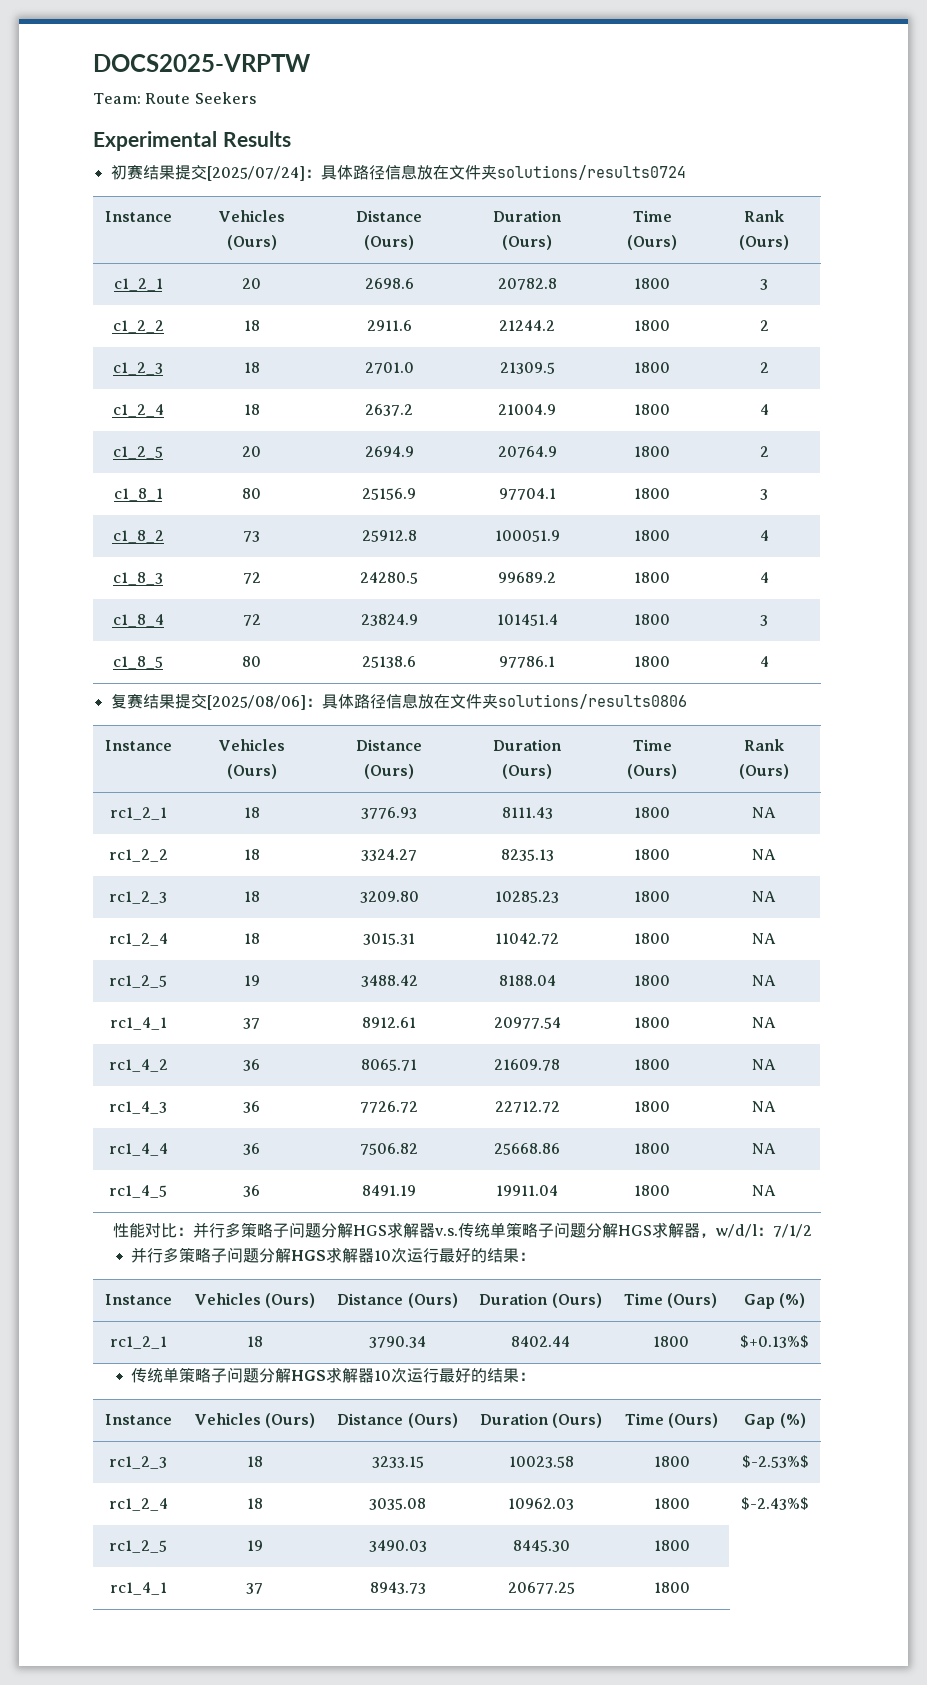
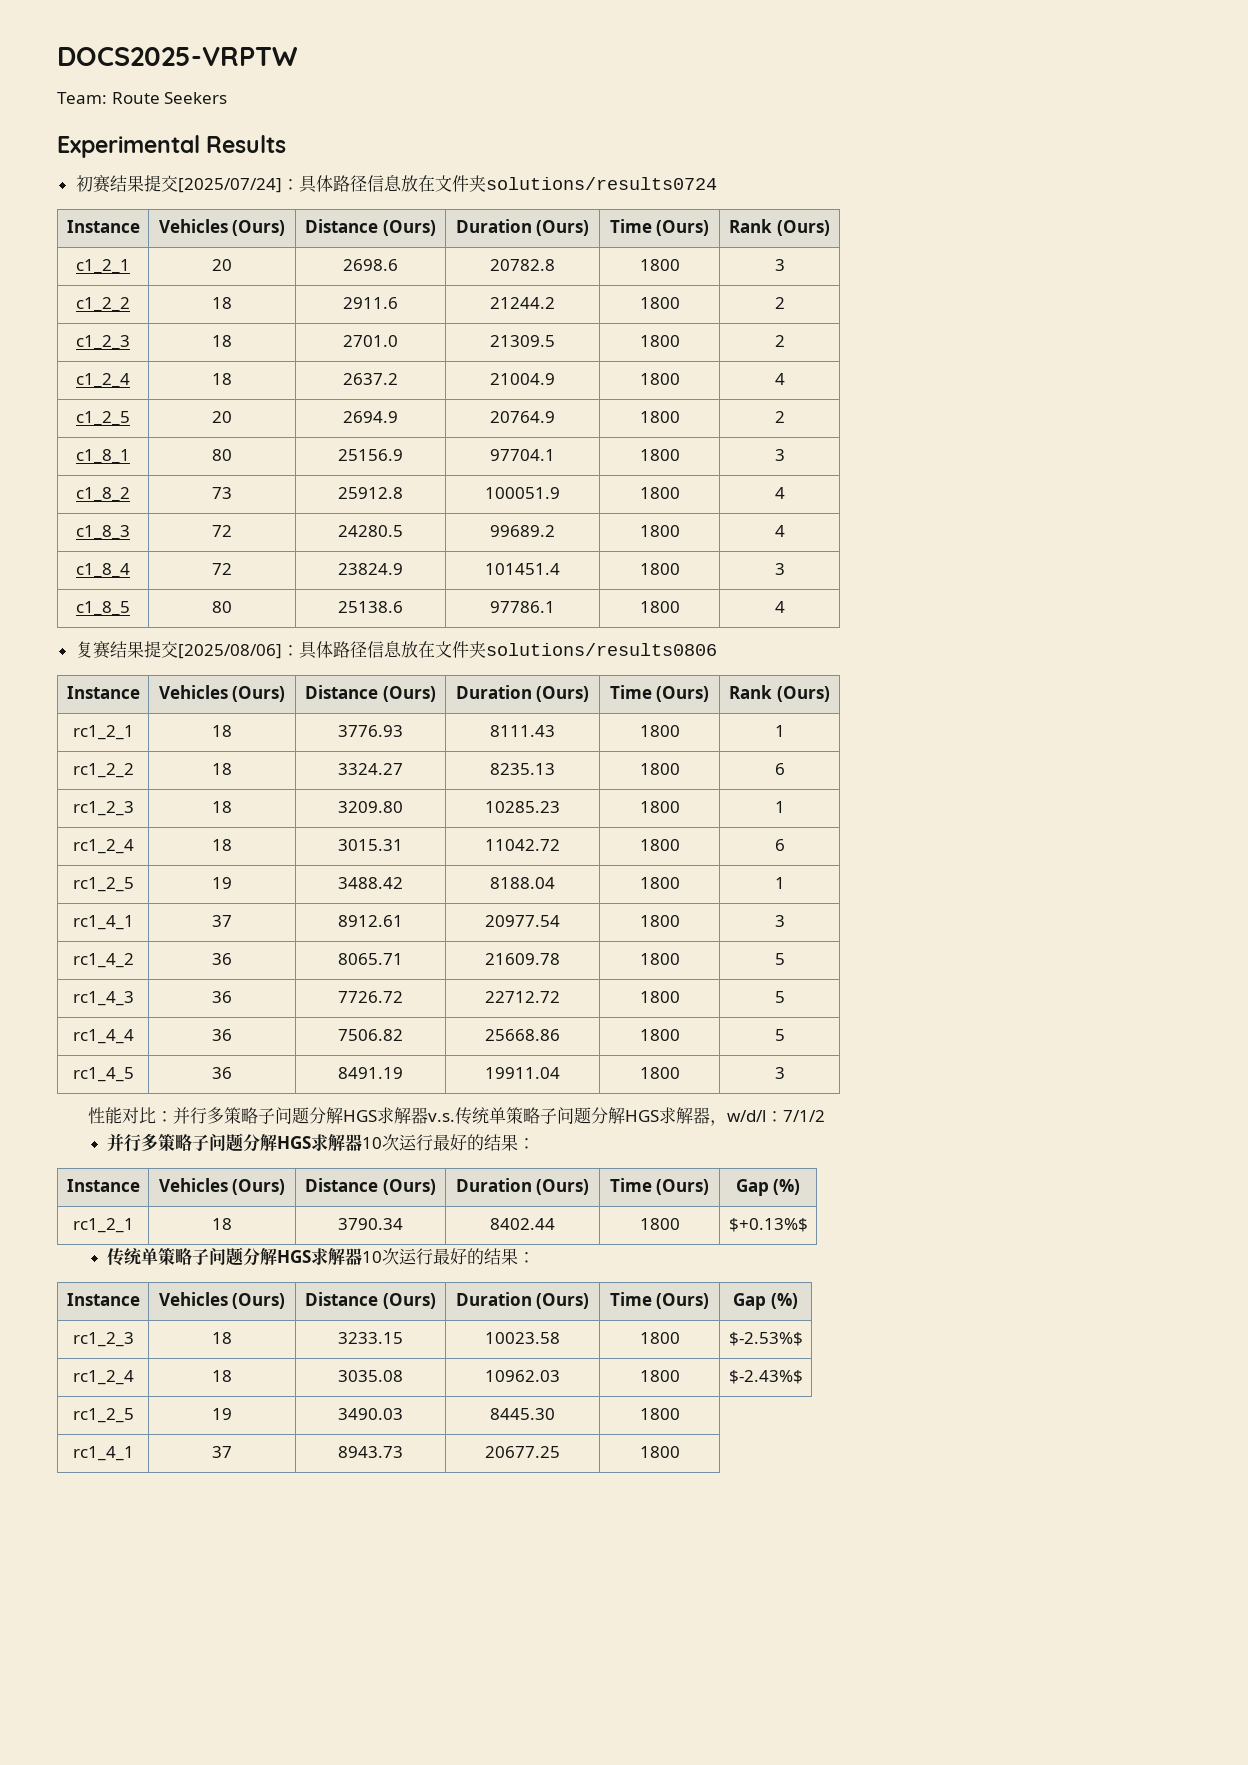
[752,807,776,818] NA -> [774,725,785,737] 1
[752,849,776,860] NA -> [774,763,785,775] 6
[752,891,776,902] NA -> [774,801,785,813] 1
[752,933,776,944] NA -> [774,839,785,851] 6
[752,975,776,986] NA -> [774,877,785,889] 1
[752,1017,776,1028] NA -> [774,915,785,927] 3
[752,1059,776,1070] NA -> [774,953,785,965] 5
[752,1101,776,1112] NA -> [774,991,785,1003] 5
[752,1143,776,1154] NA -> [774,1029,785,1041] 5
[752,1185,776,1196] NA -> [774,1067,785,1079] 3

